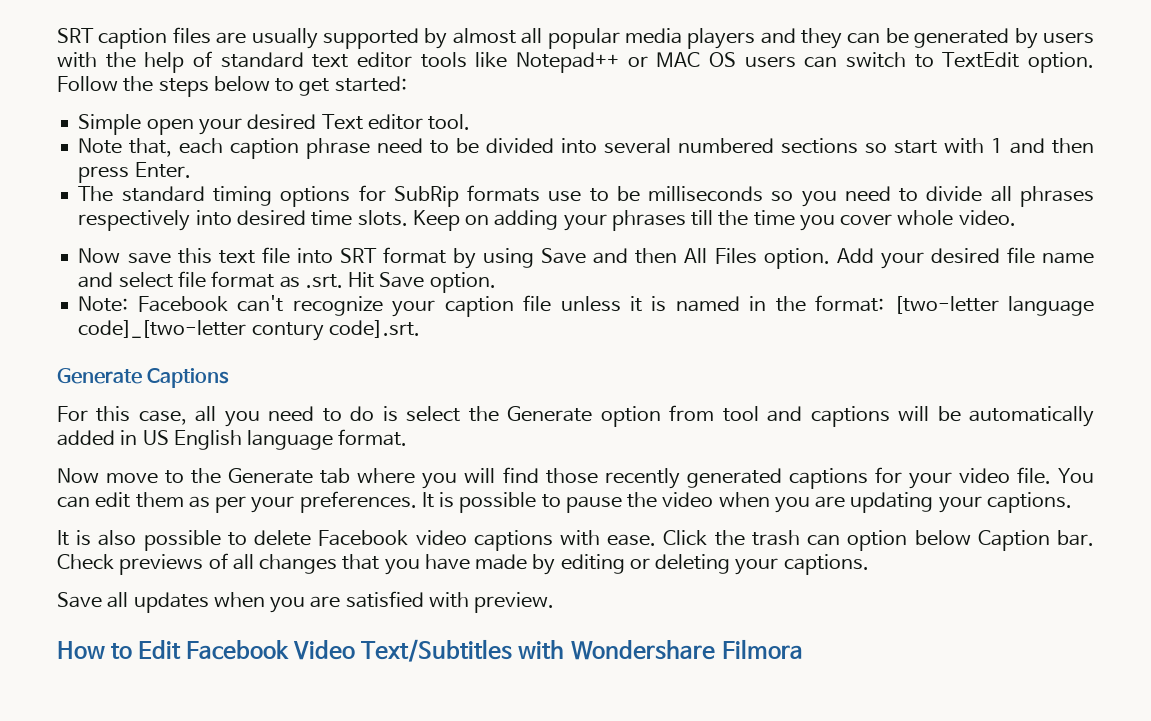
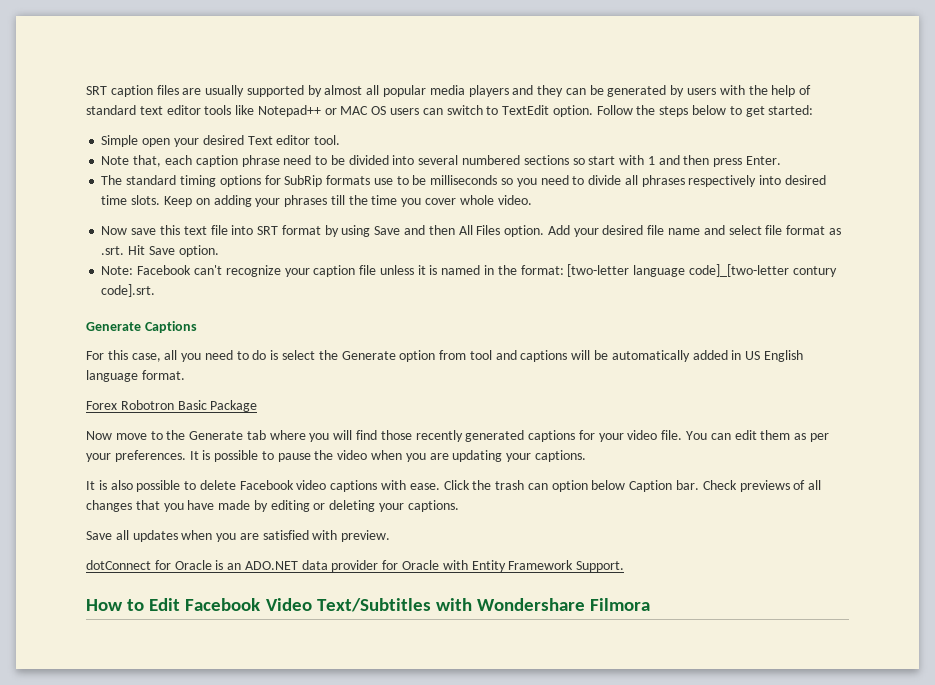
(408, 437) none -> [86,400,258,412] // Forex Robotron Basic Package
(555, 602) none -> [86,560,625,572] // dotConnect for Oracle is an ADO.NET data provider for Oracle with Entity Framework Support.

